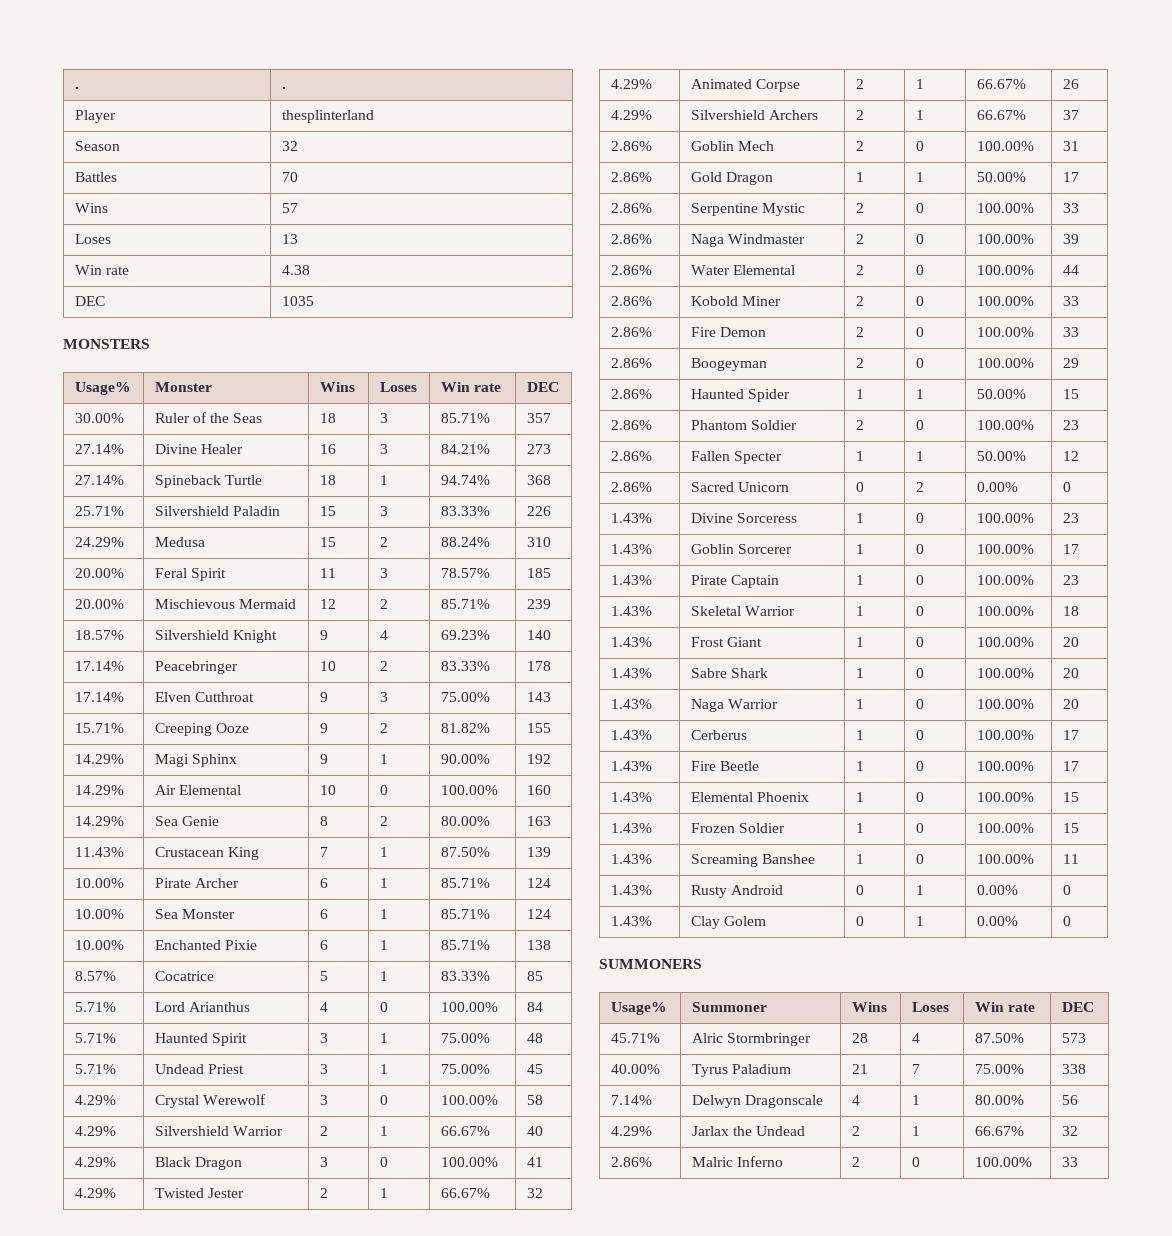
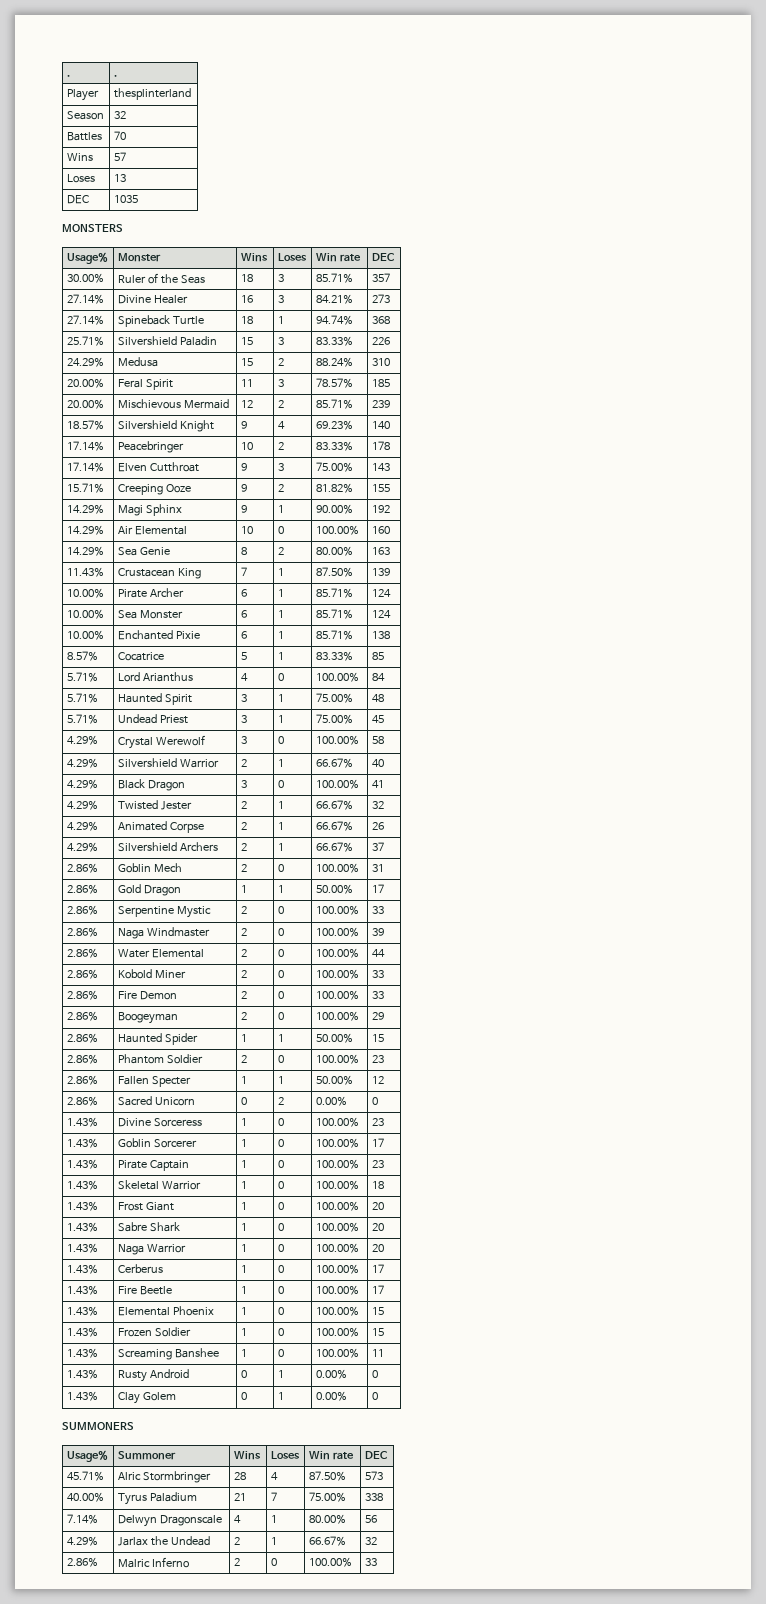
[74,265,129,275] [281,265,310,275] // Win rate | 4.38 -> (126, 178) none

